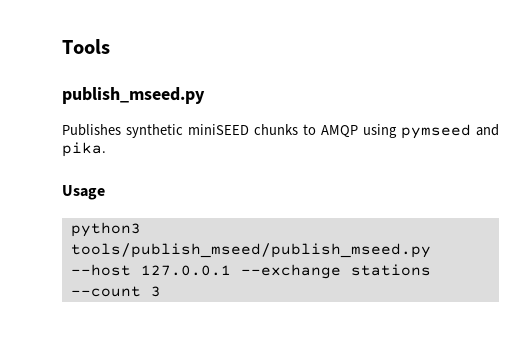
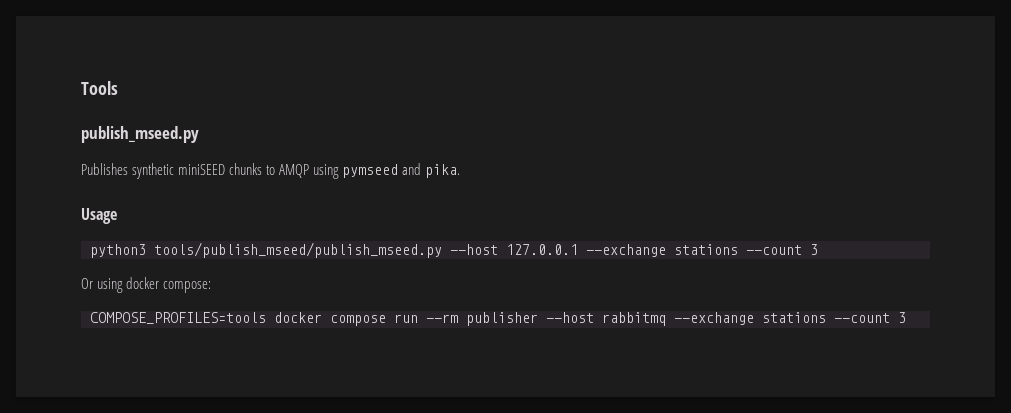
(161, 291) none -> [81,277,212,293] [90,312,906,326] // Or using docker compose: // COMPOSE_PROFILES=tools docker compose run --rm publisher --host rabbitmq --exchange stations --count 3

